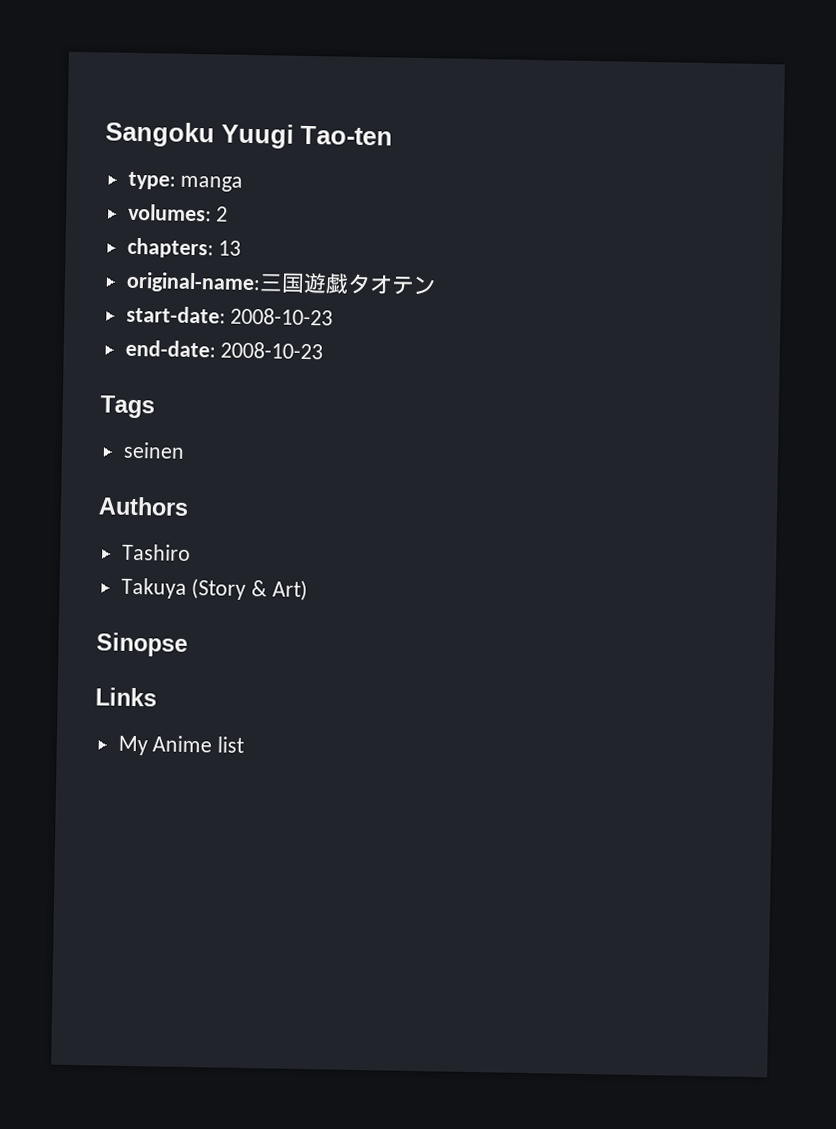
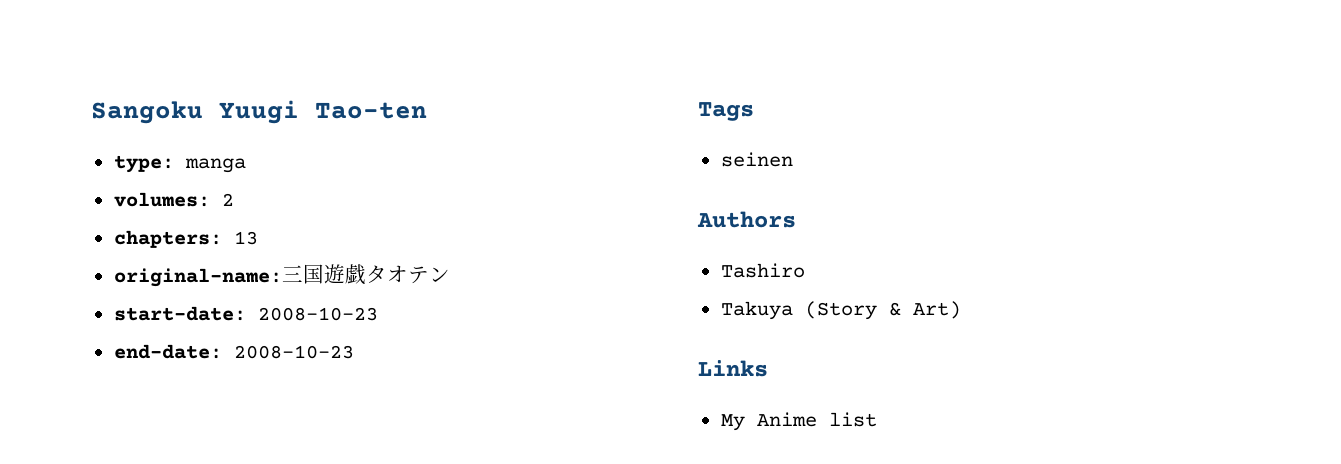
[96,632,188,657] // Sinopse -> (961, 310) none

